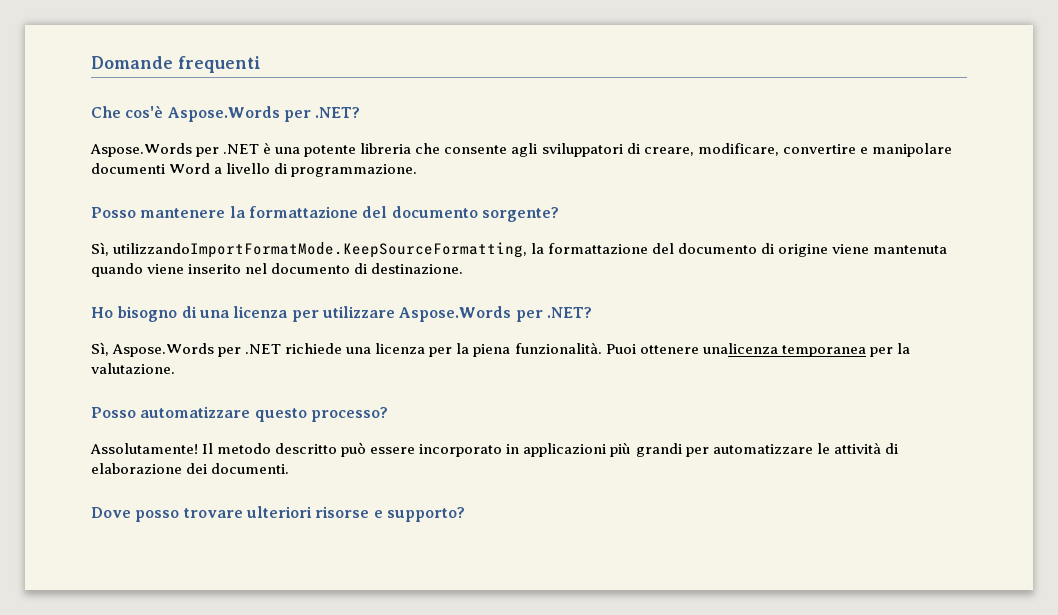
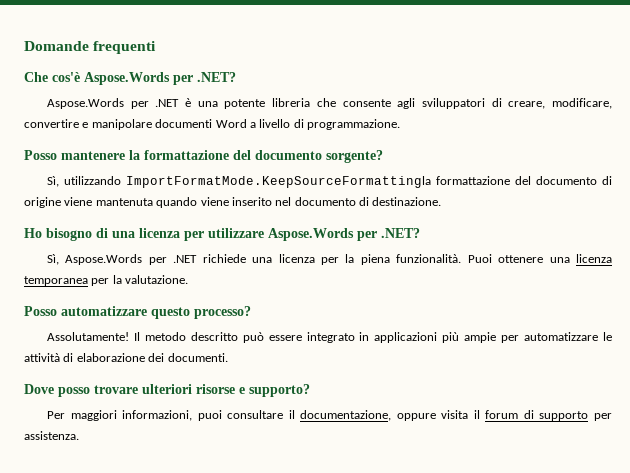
[113,242,545,258] utilizzandoImportFormatMode.KeepSourceFormatting, la -> [63,176,431,188] utilizzando ImportFormatMode.KeepSourceFormattingla
[702,343,778,354] unalicenza -> [549,254,612,263] una licenza
[419,444,503,457] incorporato -> [306,332,355,343] integrato
[635,443,682,457] grandi -> [464,332,497,343] ampie
(465, 514) none -> [46,410,612,421] [24,431,79,440] // Per maggiori informazioni, puoi consultare il documentazione, oppure visita il forum di supporto per assistenza.

